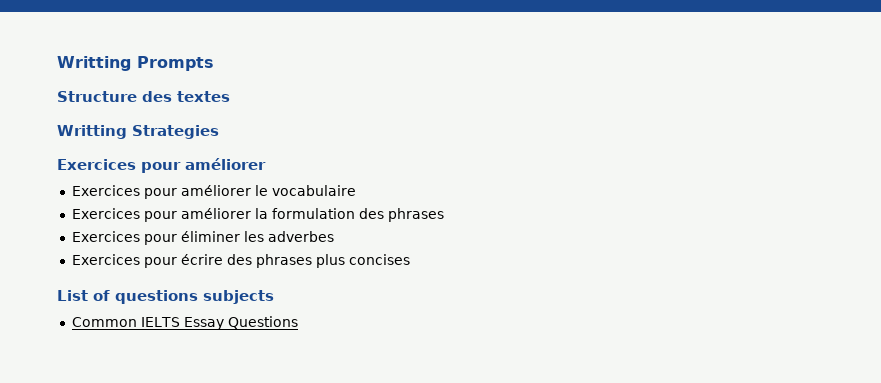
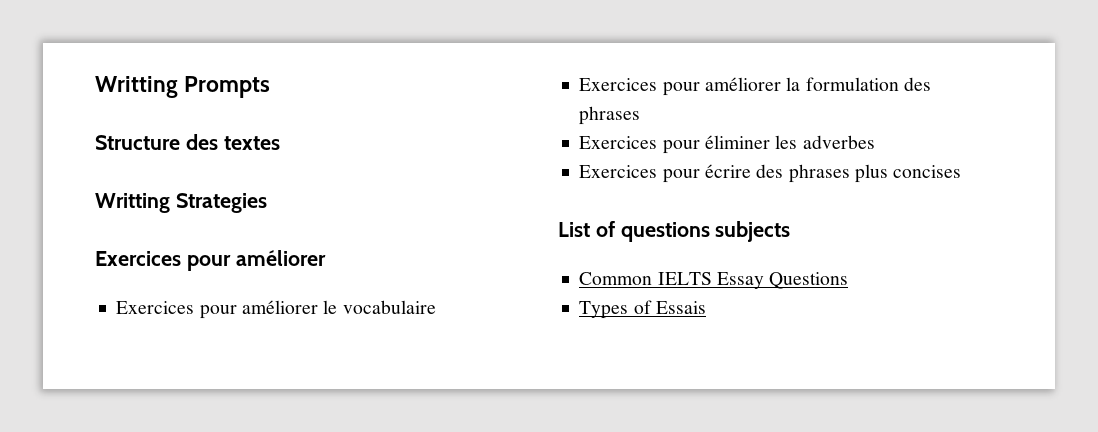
(298, 322) none -> [579,300,706,319] // Types of Essais

